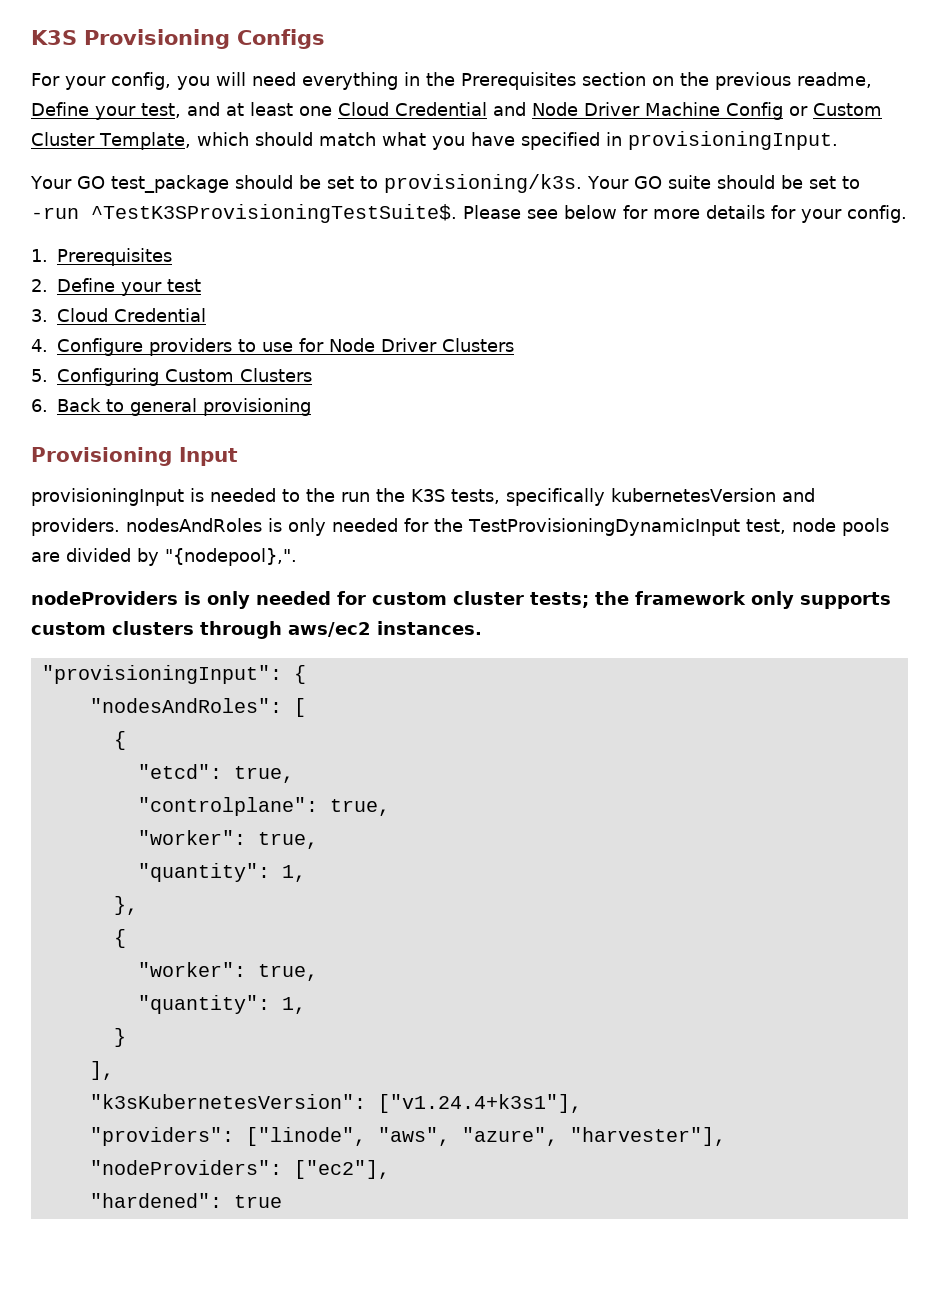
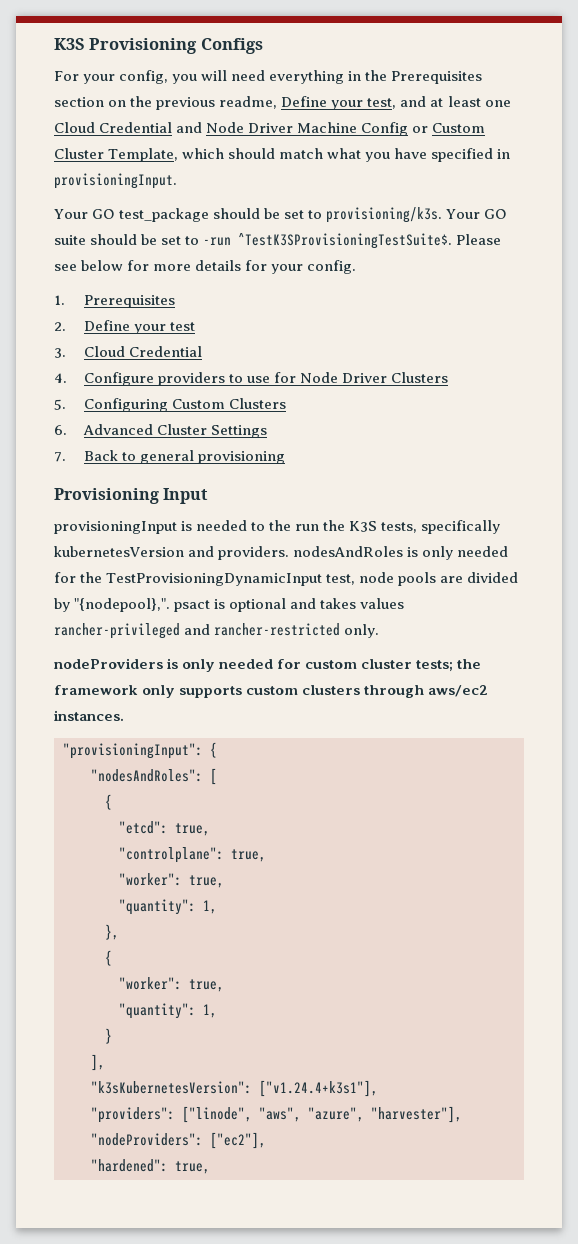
(48, 405) none -> [82,424,268,438] [54,452,66,462] Advanced Cluster Settings // 7.
(297, 557) none -> [174,598,405,612] [54,623,380,639] psact is optional and takes values rancher-privileged and rancher-restricted only.
[233,1195,282,1208] true -> [175,1161,210,1174] true,

